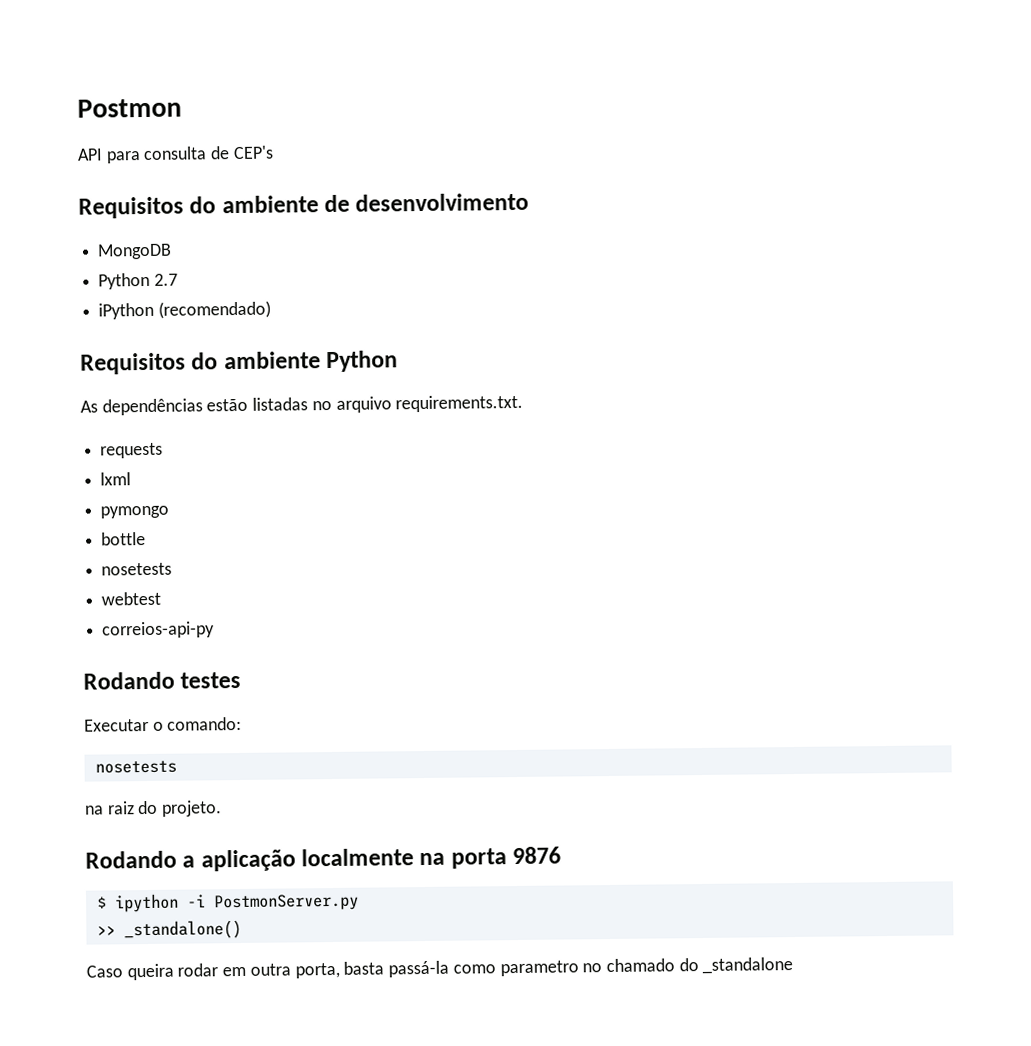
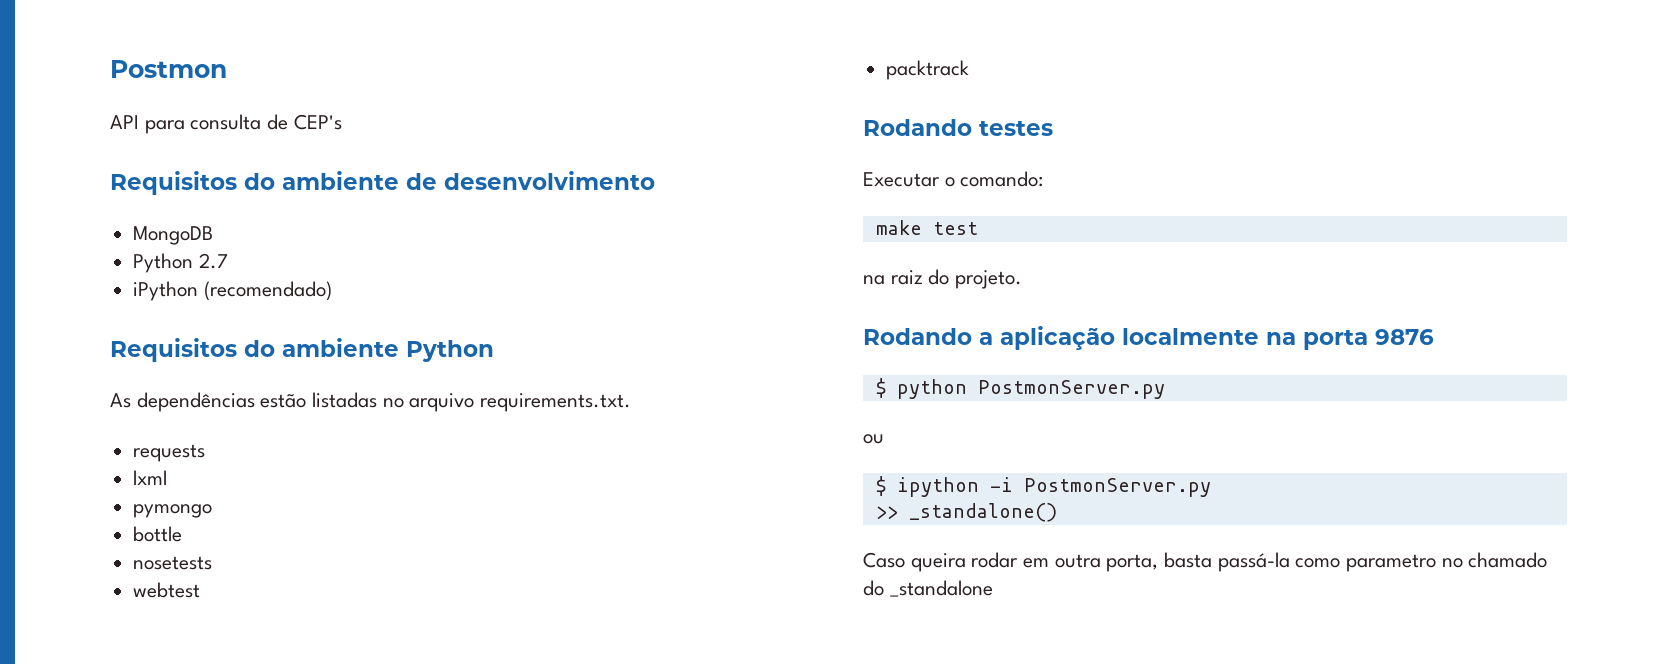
[102,621,216,639] correios-api-py -> [886,60,970,80] packtrack
[94,760,177,774] nosetests -> [875,220,978,235] make test
(562, 855) none -> [875,378,1165,399] [863,434,884,444] // $ python PostmonServer.py // ou

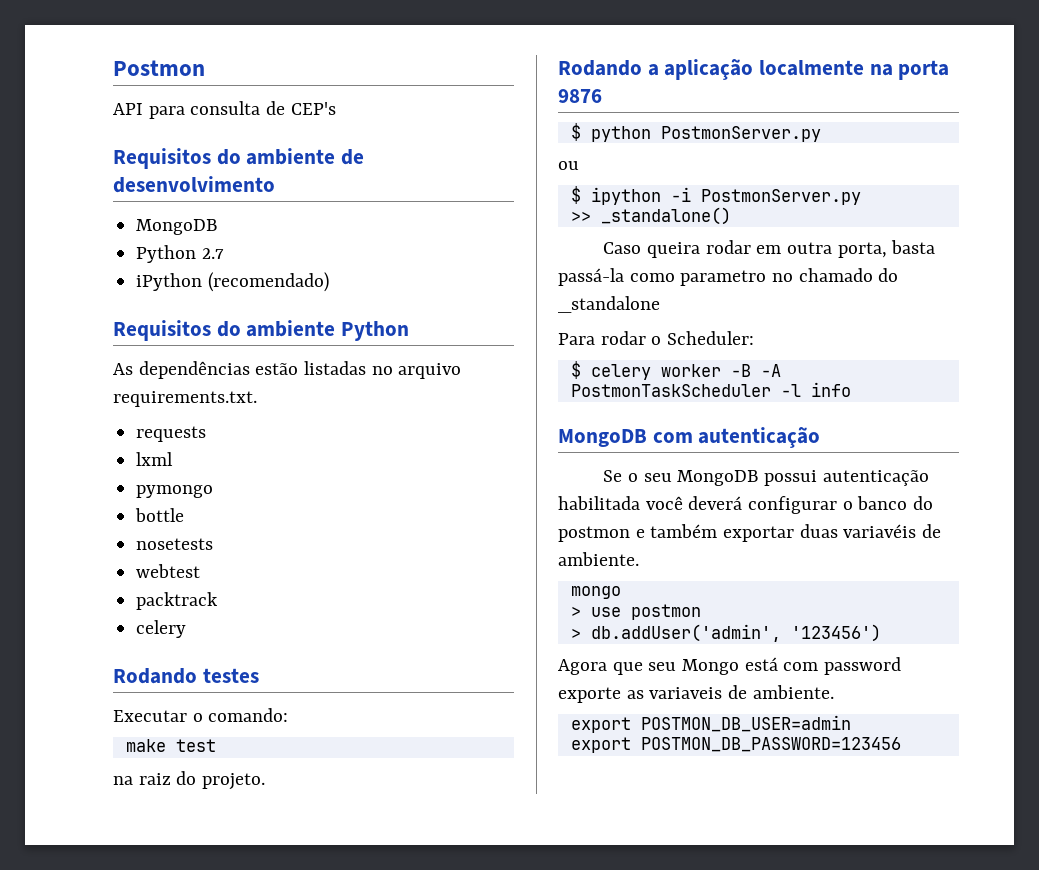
(970, 70) none -> [136,620,187,638] // celery
(993, 588) none -> [558,331,755,345] [570,361,781,380] [570,382,851,397] [558,427,821,448] [603,470,929,486] [558,496,934,514] [558,524,942,542] [558,552,639,566] [570,586,621,599] [570,604,701,620] [570,624,881,642] [558,657,902,675] [558,685,834,703] [570,715,851,733] [570,737,901,753] // Para rodar o Scheduler: // $ celery worker -B -A PostmonTaskScheduler -l info // MongoDB com autenticação // Se o seu MongoDB possui autenticação habilitada você deverá configurar o banco do postmon e também exportar duas variavéis de ambiente. // mongo // > use postmon // > db.addUser('admin', '123456') // Agora que seu Mongo está com password exporte as variaveis de ambiente. // export POSTMON_DB_USER=admin // export POSTMON_DB_PASSWORD=123456

